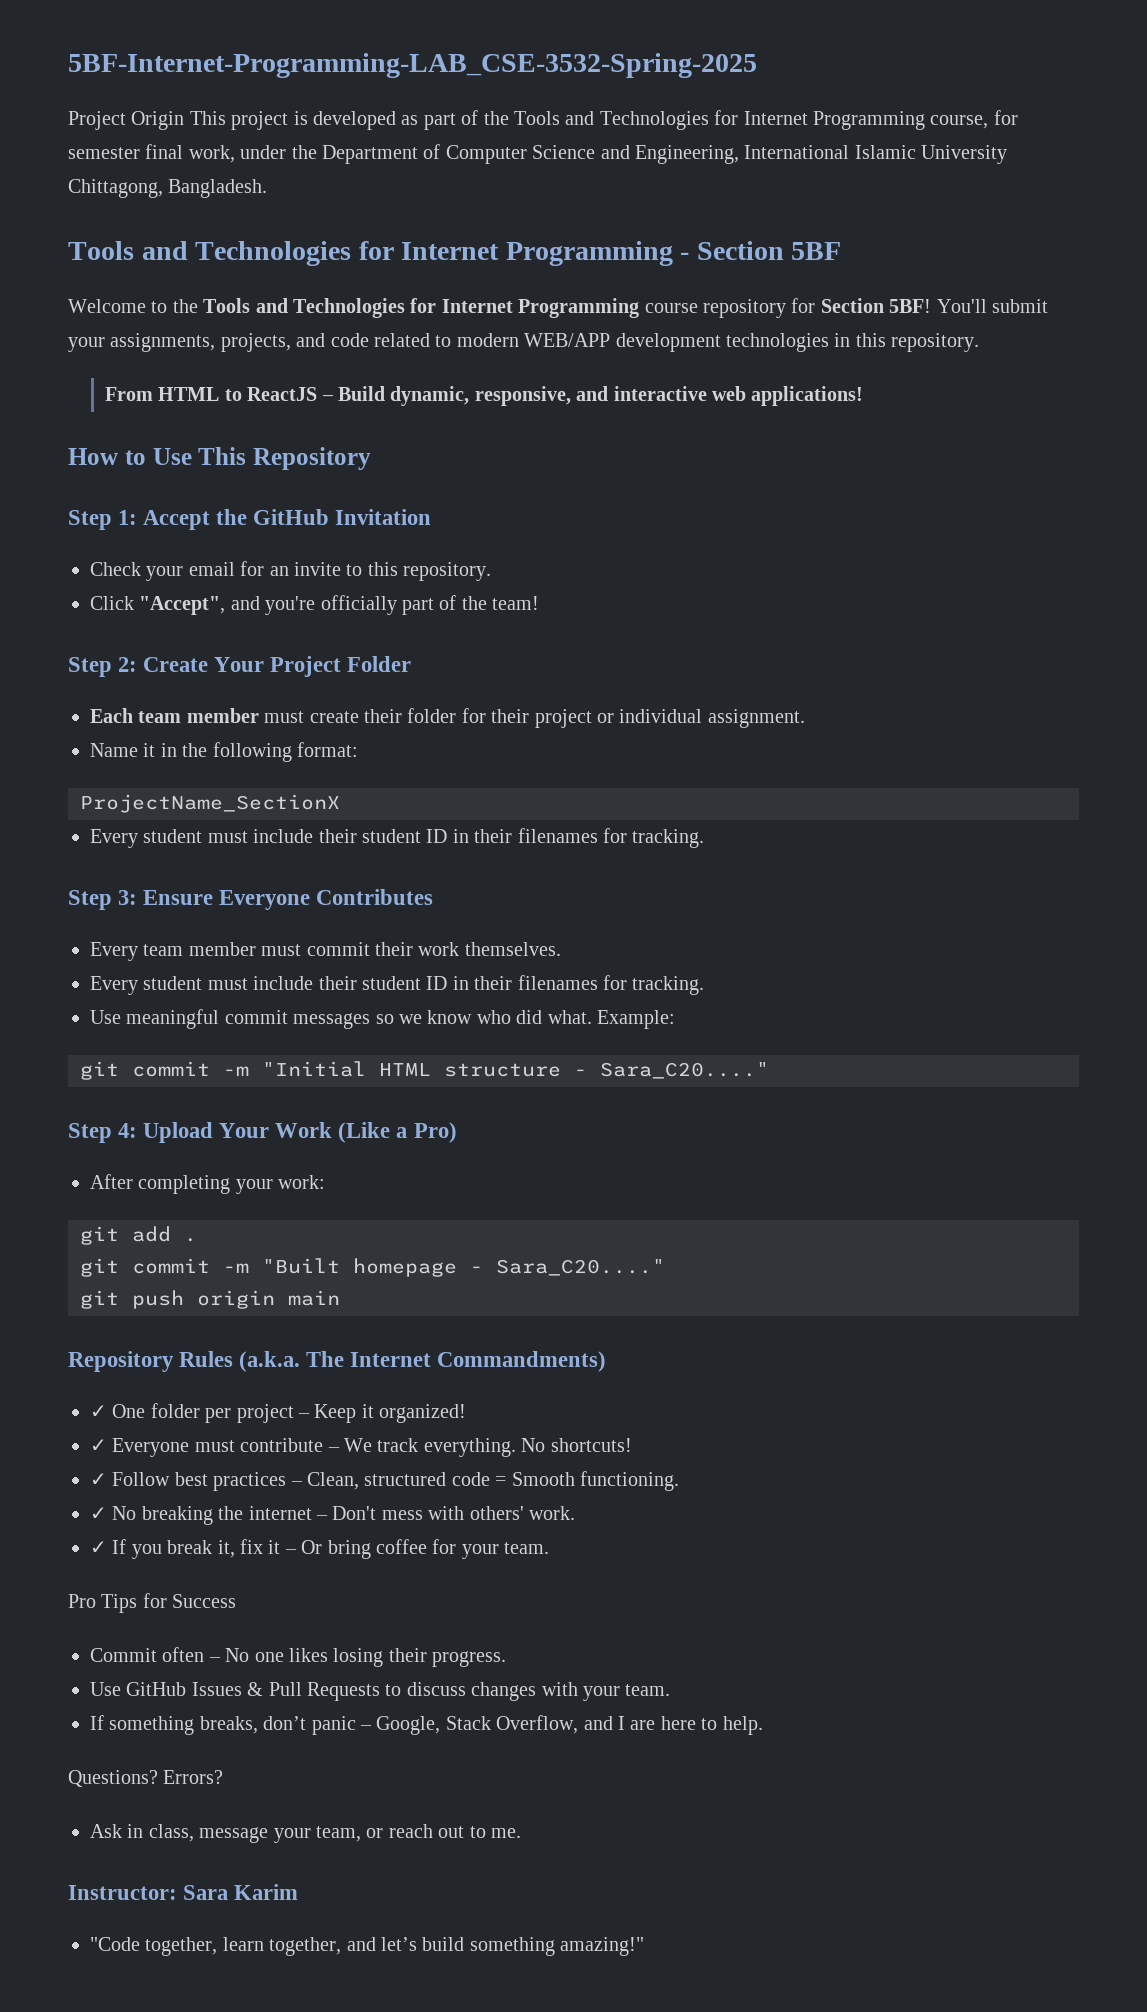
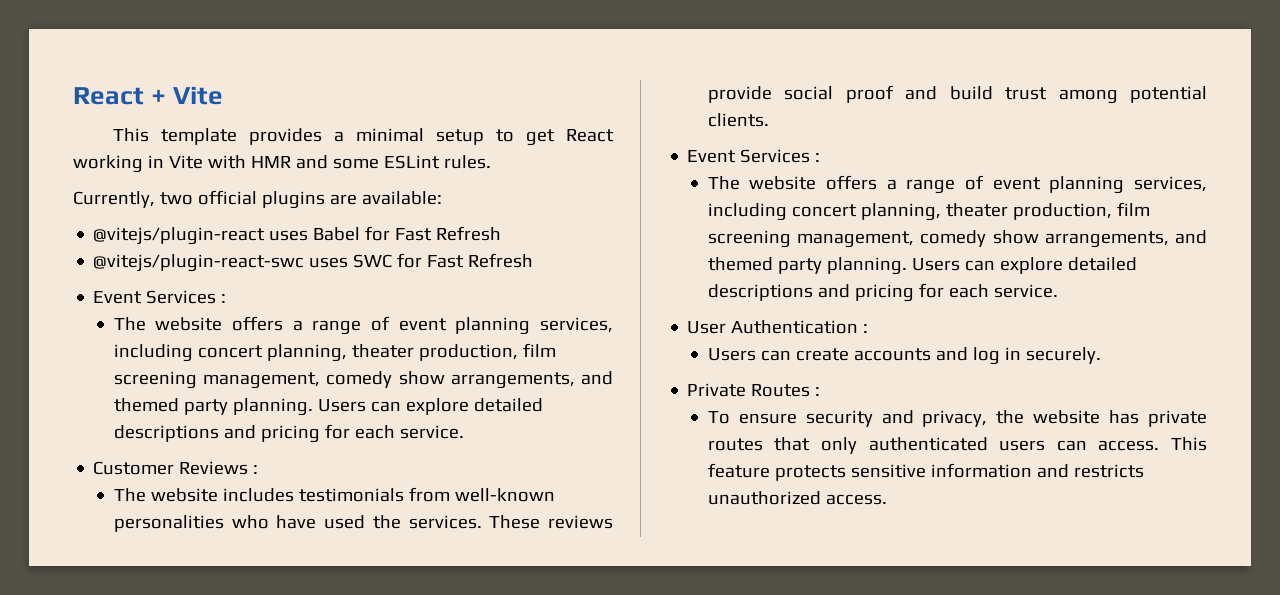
[68,53,757,78] [68,110,1018,130] [68,144,1008,164] [68,179,268,198] [68,241,842,266] [68,298,1048,318] [68,333,980,352] [105,386,864,406] [68,447,371,470] [68,509,432,530] [90,561,492,581] [90,595,540,615] [68,656,412,677] [90,708,805,728] [90,742,358,762] [80,794,340,813] [90,828,705,848] [68,889,434,910] [90,942,561,961] [90,975,705,995] [90,1009,675,1029] [80,1061,769,1080] [68,1122,457,1143] [90,1174,326,1194] [80,1226,197,1245] [80,1258,665,1277] [80,1290,340,1309] [68,1351,607,1372] [90,1403,467,1423] [90,1438,632,1457] [90,1471,679,1491] [90,1506,575,1525] [90,1539,550,1559] [68,1593,237,1613] [90,1647,507,1667] [90,1682,671,1701] [90,1715,763,1735] [68,1770,224,1787] [90,1824,521,1843] [68,1884,299,1900] [90,1937,645,1956] 5BF-Internet-Programming-LAB_CSE-3532-Spring-2025 // Project Origin This project is developed as part of the Tools and Technologies for Internet Programming course, for semester final work, under the Department of Computer Science and Engineering, International Islamic University Chittagong, Bangladesh. // Tools and Technologies for Internet Programming - Section 5BF // Welcome to the Tools and Technologies for Internet Programming course repository for Section 5BF! You'll submit your assignments, projects, and code related to modern WEB/APP development technologies in this repository. // From HTML to ReactJS – Build dynamic, responsive, and interactive web applications! // How to Use This Repository // Step 1: Accept the GitHub Invitation // Check your email for an invite to this repository. // Click "Accept", and you're officially part of the team! // Step 2: Create Your Project Folder // Each team member must create their folder for their project or individual assignment. // Name it in the following format: // ProjectName_SectionX // Every student must include their student ID in their filenames for tracking. // Step 3: Ensure Everyone Contributes // Every team member must commit their work themselves. // Every student must include their student ID in their filenames for tracking. // Use meaningful commit messages so we know who did what. Example: // git commit -m "Initial HTML structure - Sara_C20...." // Step 4: Upload Your Work (Like a Pro) // After completing your work: // git add . // git commit -m "Built homepage - Sara_C20...." // git push origin main // Repository Rules (a.k.a. The Internet Commandments) // ✓ One folder per project – Keep it organized! // ✓ Everyone must contribute – We track everything. No shortcuts! // ✓ Follow best practices – Clean, structured code = Smooth functioning. // ✓ No breaking the internet – Don't mess with others' work. // ✓ If you break it, fix it – Or bring coffee for your team. // Pro Tips for Success // Commit often – No one likes losing their progress. // Use GitHub Issues & Pull Requests to discuss changes with your team. // If something breaks, don’t panic – Google, Stack Overflow, and I are here to help. // Questions? Errors? // Ask in class, message your team, or reach out to me. // Instructor: Sara Karim // "Code together, learn together, and let’s build something amazing!" -> [73,86,224,105] [112,128,614,146] [73,155,491,173] [73,190,442,209] [93,226,502,245] [93,253,534,272] [93,290,227,304] [113,316,613,335] [113,343,556,362] [113,371,613,389] [113,398,543,416] [113,424,464,443] [93,461,259,475] [113,487,555,502] [113,515,613,532] [707,85,1207,104] [707,113,769,127] [687,149,821,163] [707,175,1207,194] [707,202,1150,221] [707,230,1207,248] [707,257,1137,275] [707,283,1058,302] [687,320,869,334] [707,347,1101,365] [687,383,821,397] [707,410,1207,427] [707,437,1207,454] [707,463,1144,481] [707,491,887,505] React + Vite // This template provides a minimal setup to get React working in Vite with HMR and some ESLint rules. // Currently, two official plugins are available: // @vitejs/plugin-react uses Babel for Fast Refresh // @vitejs/plugin-react-swc uses SWC for Fast Refresh // Event Services : // The website offers a range of event planning services, including concert planning, theater production, film screening management, comedy show arrangements, and themed party planning. Users can explore detailed descriptions and pricing for each service. // Customer Reviews : // The website includes testimonials from well-known personalities who have used the services. These reviews provide social proof and build trust among potential clients. // Event Services : // The website offers a range of event planning services, including concert planning, theater production, film screening management, comedy show arrangements, and themed party planning. Users can explore detailed descriptions and pricing for each service. // User Authentication : // Users can create accounts and log in securely. // Private Routes : // To ensure security and privacy, the website has private routes that only authenticated users can access. This feature protects sensitive information and restricts unauthorized access.

